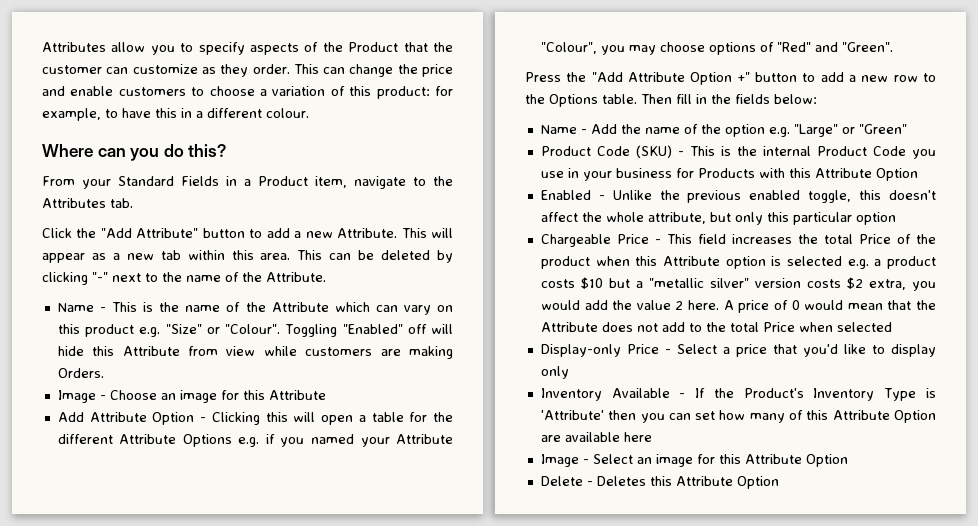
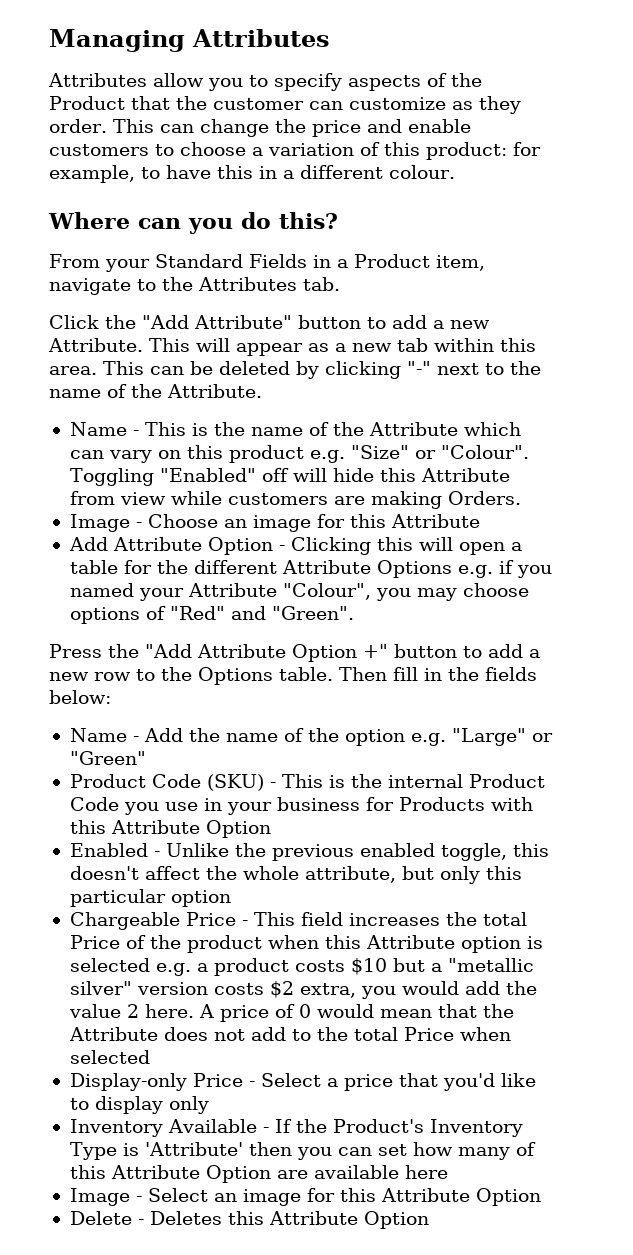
(42, 47) none -> [49,29,330,52] Managing Attributes //

